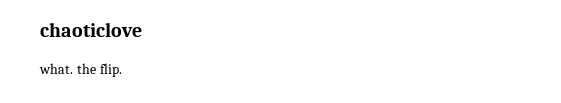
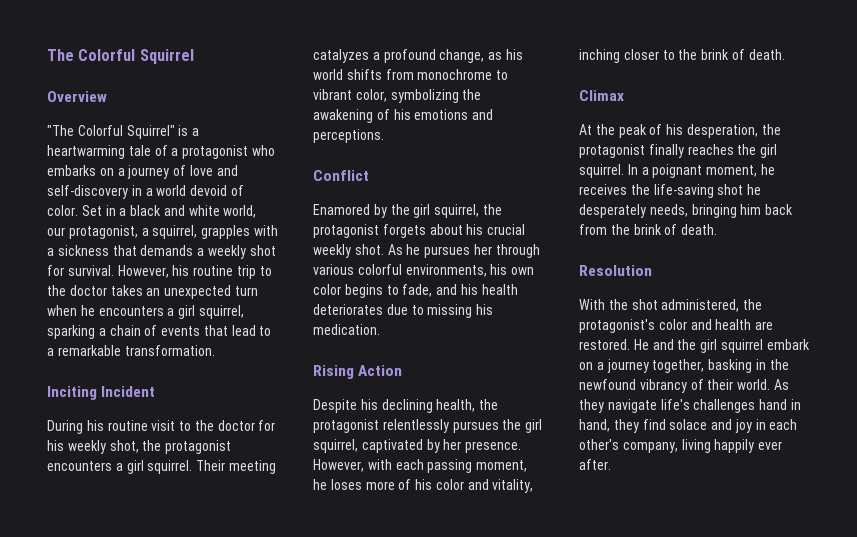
[40,22,142,37] [39,63,122,77] chaoticlove // what. the flip. -> [47,49,194,64] [47,91,107,102] [47,125,200,139] [47,145,275,159] [47,165,238,179] [47,185,244,199] [47,205,257,218] [47,225,278,239] [47,245,276,259] [47,265,272,279] [47,285,258,299] [47,305,244,319] [47,325,272,339] [47,345,215,356] [47,386,156,400] [47,420,276,434] [47,440,232,454] [47,460,276,474] [313,49,523,63] [313,69,509,80] [313,89,482,103] [313,109,494,123] [313,129,384,143] [313,170,369,181] [313,204,502,218] [313,224,526,238] [313,244,540,258] [313,264,535,277] [313,284,518,298] [313,304,494,318] [313,324,380,335] [313,365,403,379] [313,399,499,413] [313,419,543,433] [313,439,522,453] [313,459,528,473] [313,479,534,493] [579,49,785,63] [579,90,624,101] [579,124,781,138] [579,144,778,158] [579,164,775,178] [579,184,762,198] [579,204,794,218] [579,224,718,235] [579,265,652,276] [579,299,763,312] [579,319,774,333] [579,339,810,353] [579,359,789,373] [579,379,789,393] [579,399,801,413] [579,419,798,433] [579,439,783,453] [579,459,611,470] The Colorful Squirrel // Overview // "The Colorful Squirrel" is a heartwarming tale of a protagonist who embarks on a journey of love and self-discovery in a world devoid of color. Set in a black and white world, our protagonist, a squirrel, grapples with a sickness that demands a weekly shot for survival. However, his routine trip to the doctor takes an unexpected turn when he encounters a girl squirrel, sparking a chain of events that lead to a remarkable transformation. // Inciting Incident // During his routine visit to the doctor for his weekly shot, the protagonist encounters a girl squirrel. Their meeting catalyzes a profound change, as his world shifts from monochrome to vibrant color, symbolizing the awakening of his emotions and perceptions. // Conflict // Enamored by the girl squirrel, the protagonist forgets about his crucial weekly shot. As he pursues her through various colorful environments, his own color begins to fade, and his health deteriorates due to missing his medication. // Rising Action // Despite his declining health, the protagonist relentlessly pursues the girl squirrel, captivated by her presence. However, with each passing moment, he loses more of his color and vitality, inching closer to the brink of death. // Climax // At the peak of his desperation, the protagonist finally reaches the girl squirrel. In a poignant moment, he receives the life-saving shot he desperately needs, bringing him back from the brink of death. // Resolution // With the shot administered, the protagonist's color and health are restored. He and the girl squirrel embark on a journey together, basking in the newfound vibrancy of their world. As they navigate life's challenges hand in hand, they find solace and joy in each other's company, living happily ever after.

